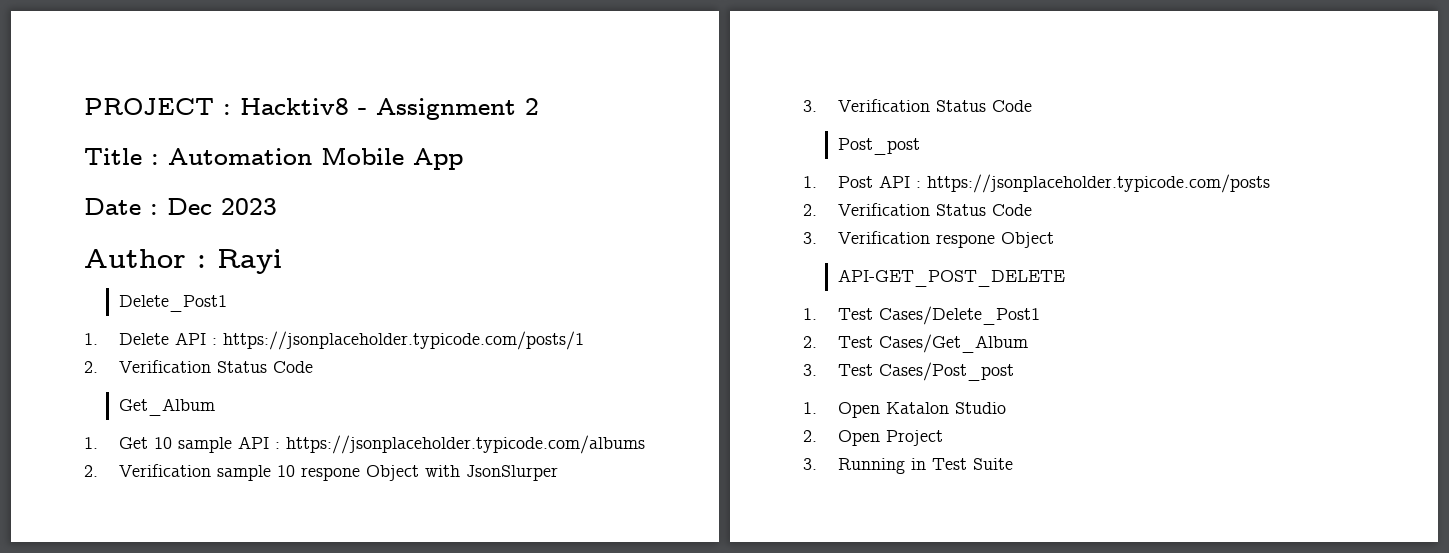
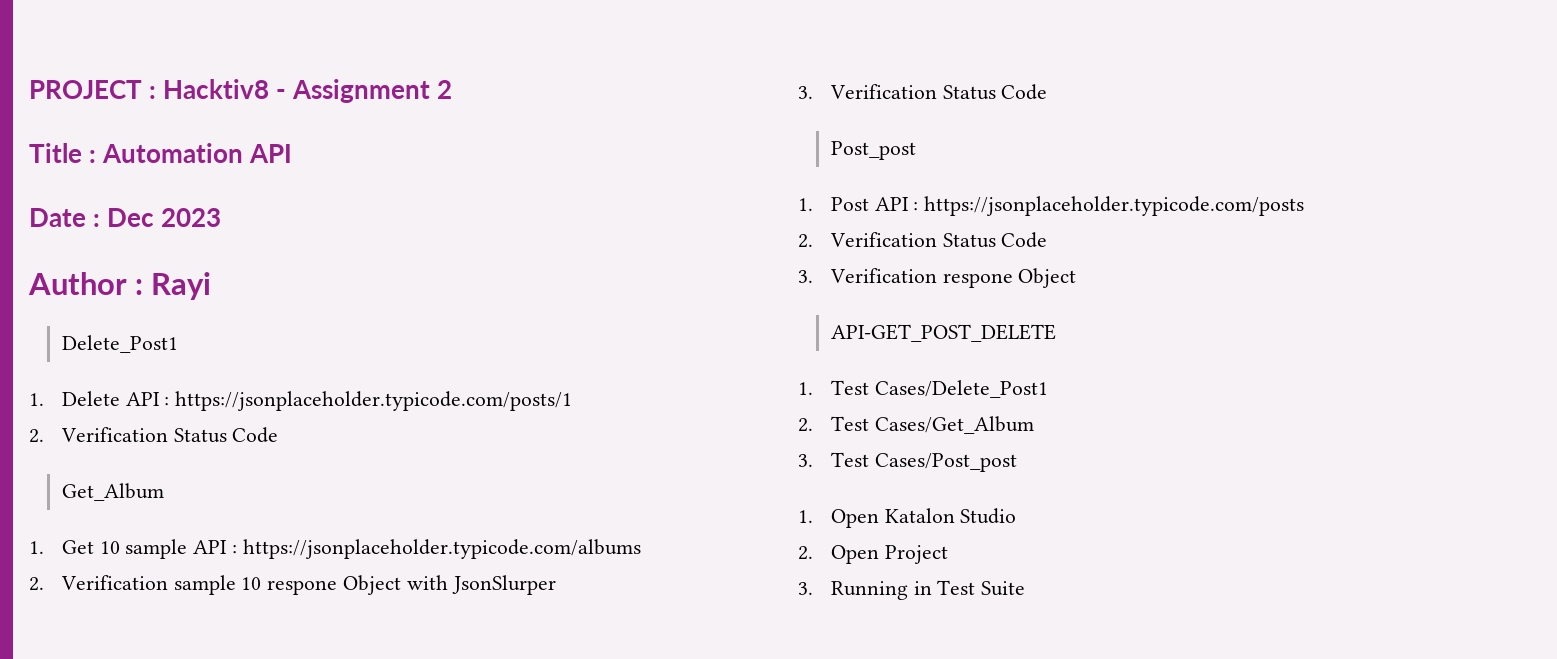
[321,147,463,170] Mobile App -> [249,144,293,163] API

